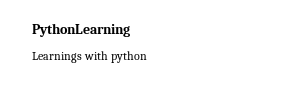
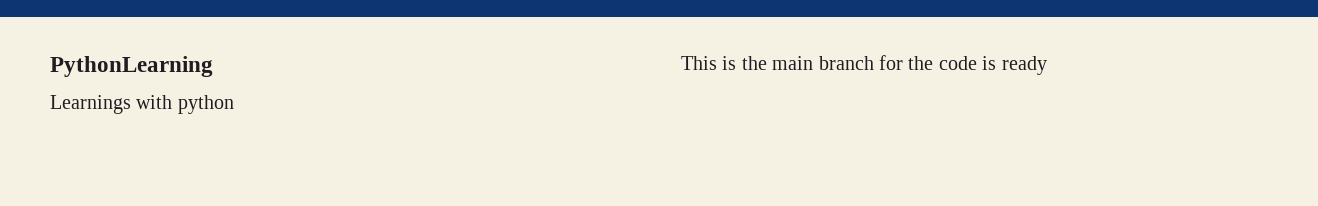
(148, 57) none -> [681,55,1047,75] // This is the main branch for the code is ready

